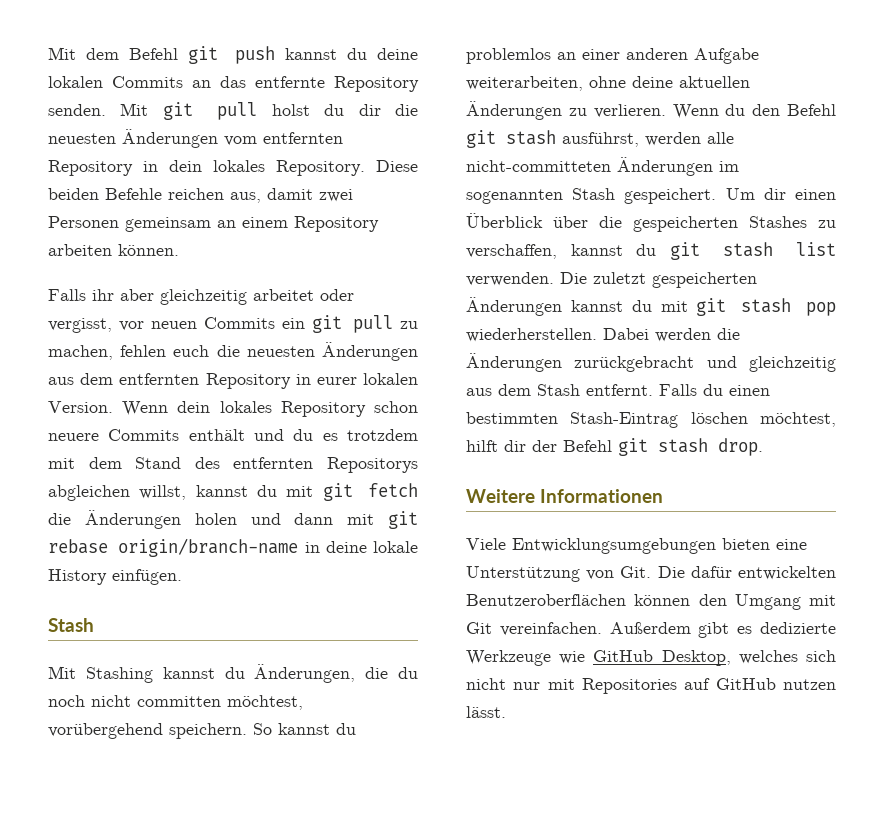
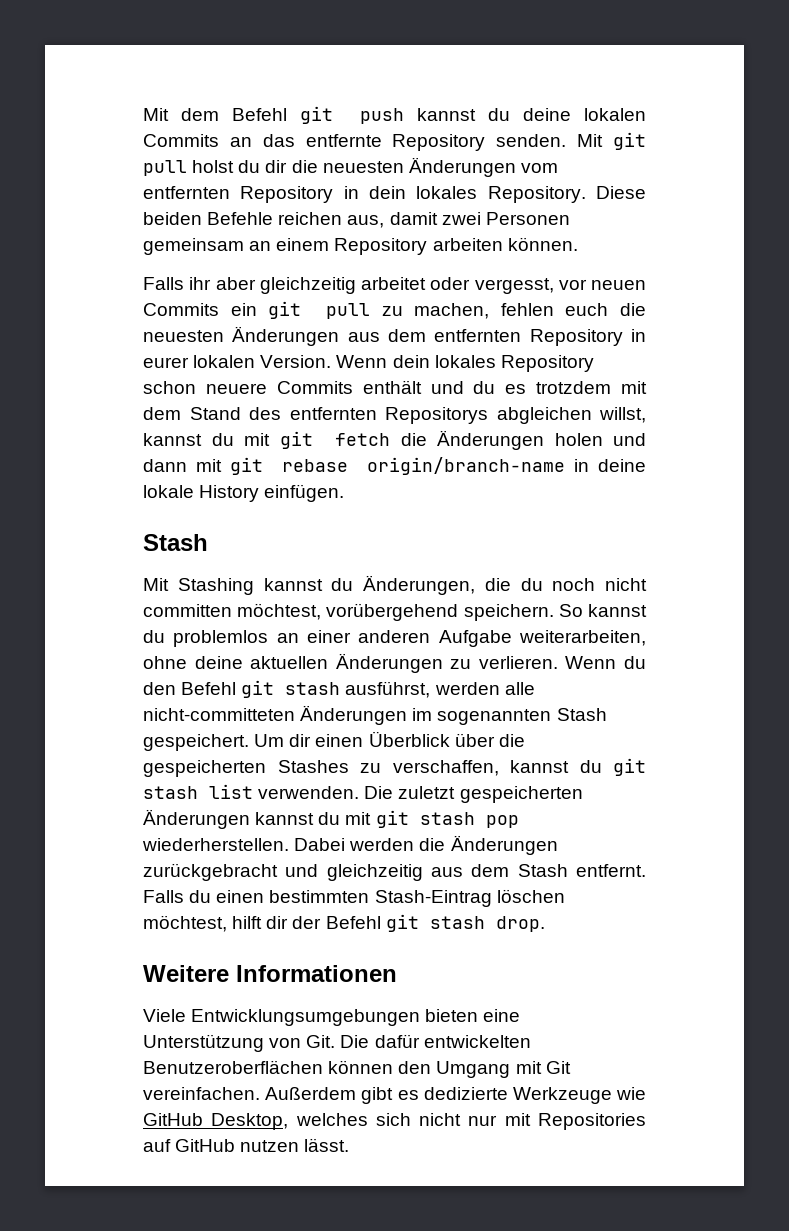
[48,318,112,333] vergisst, -> [474,278,554,294] vergesst,

